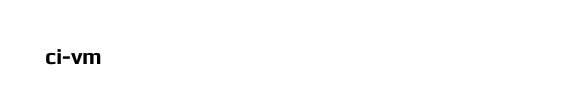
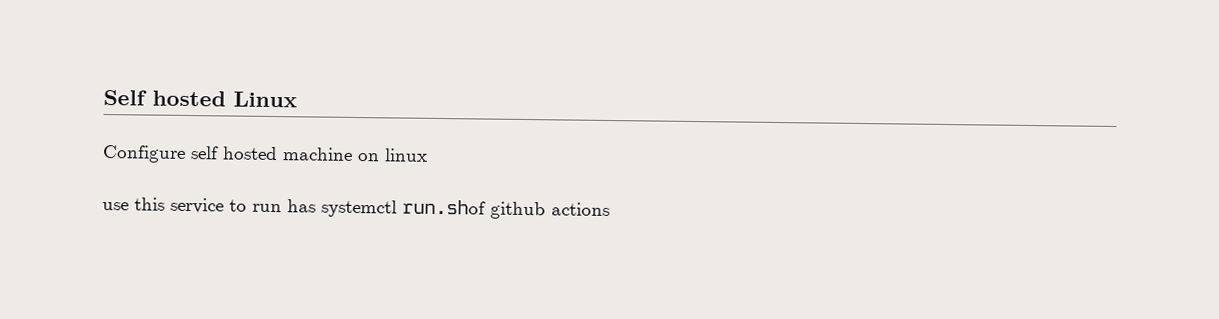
[45,49,102,65] ci-vm -> [103,89,297,108] [102,144,428,163] [102,197,610,220] Self hosted Linux // Configure self hosted machine on linux // use this service to run has systemctl run.shof github actions

